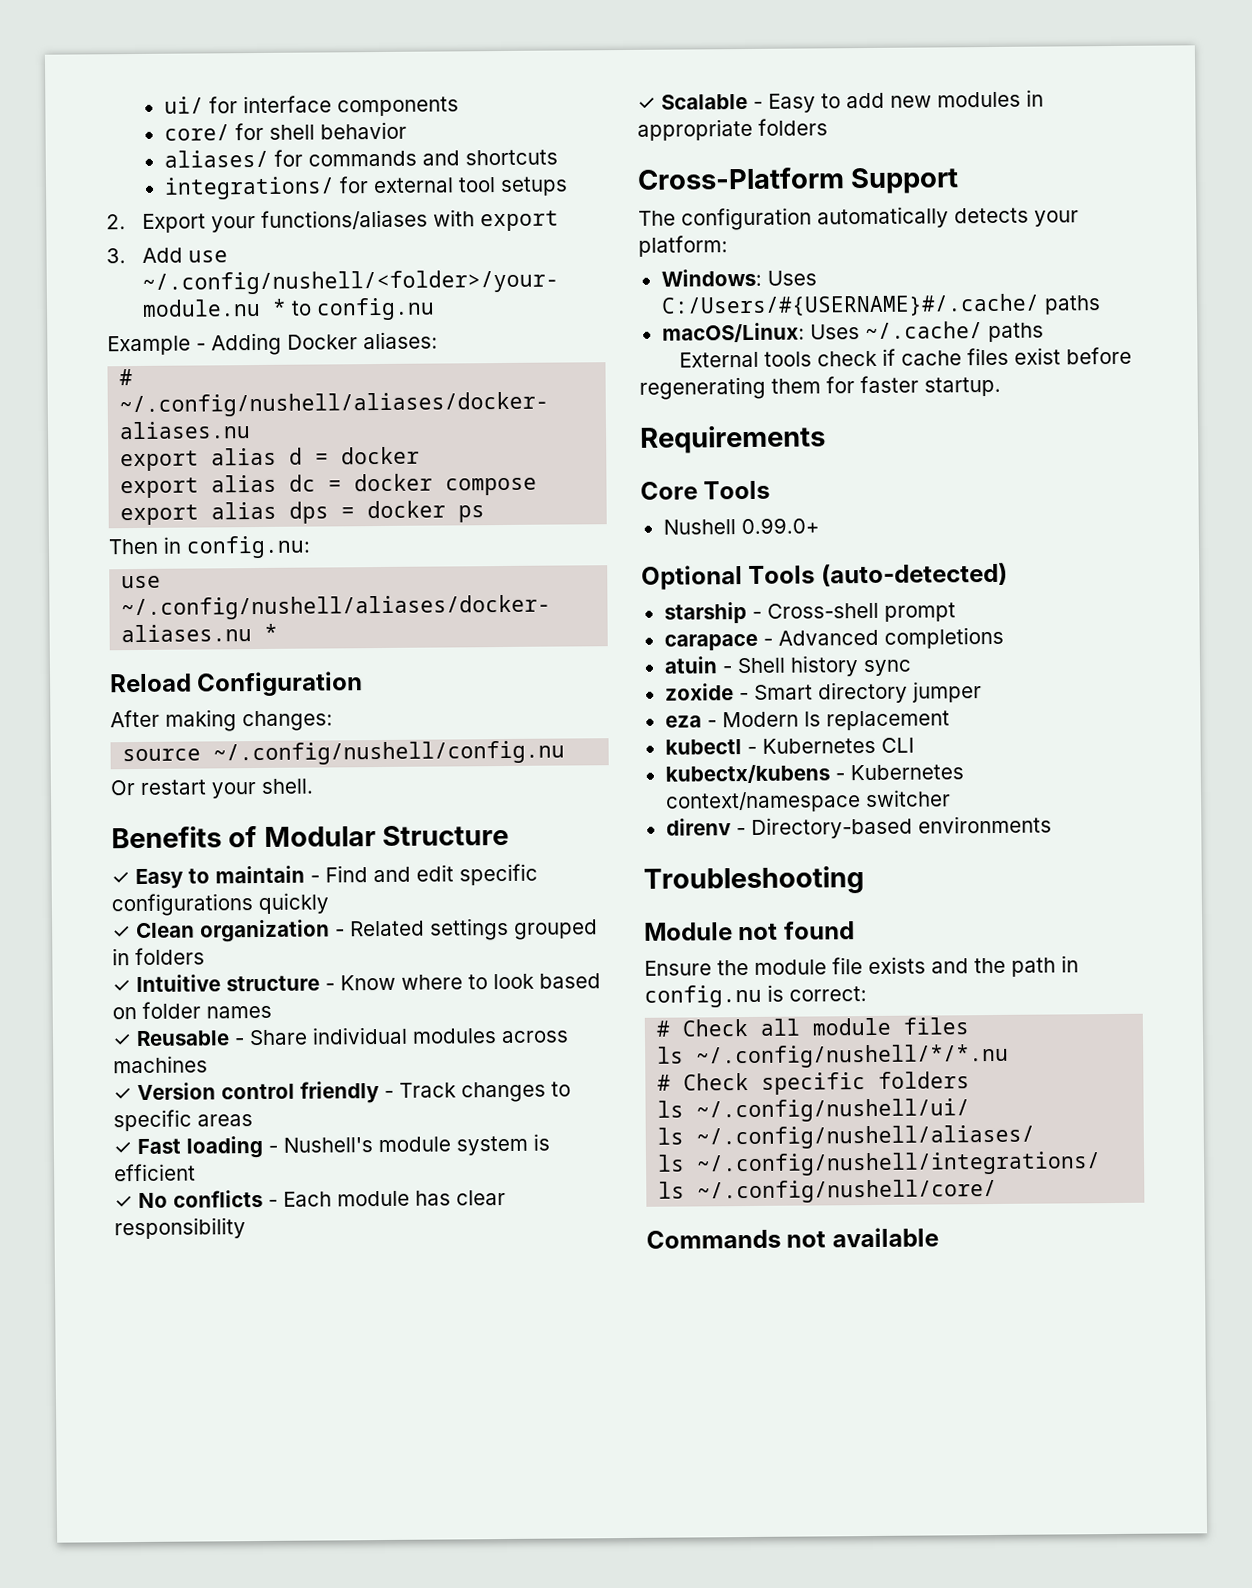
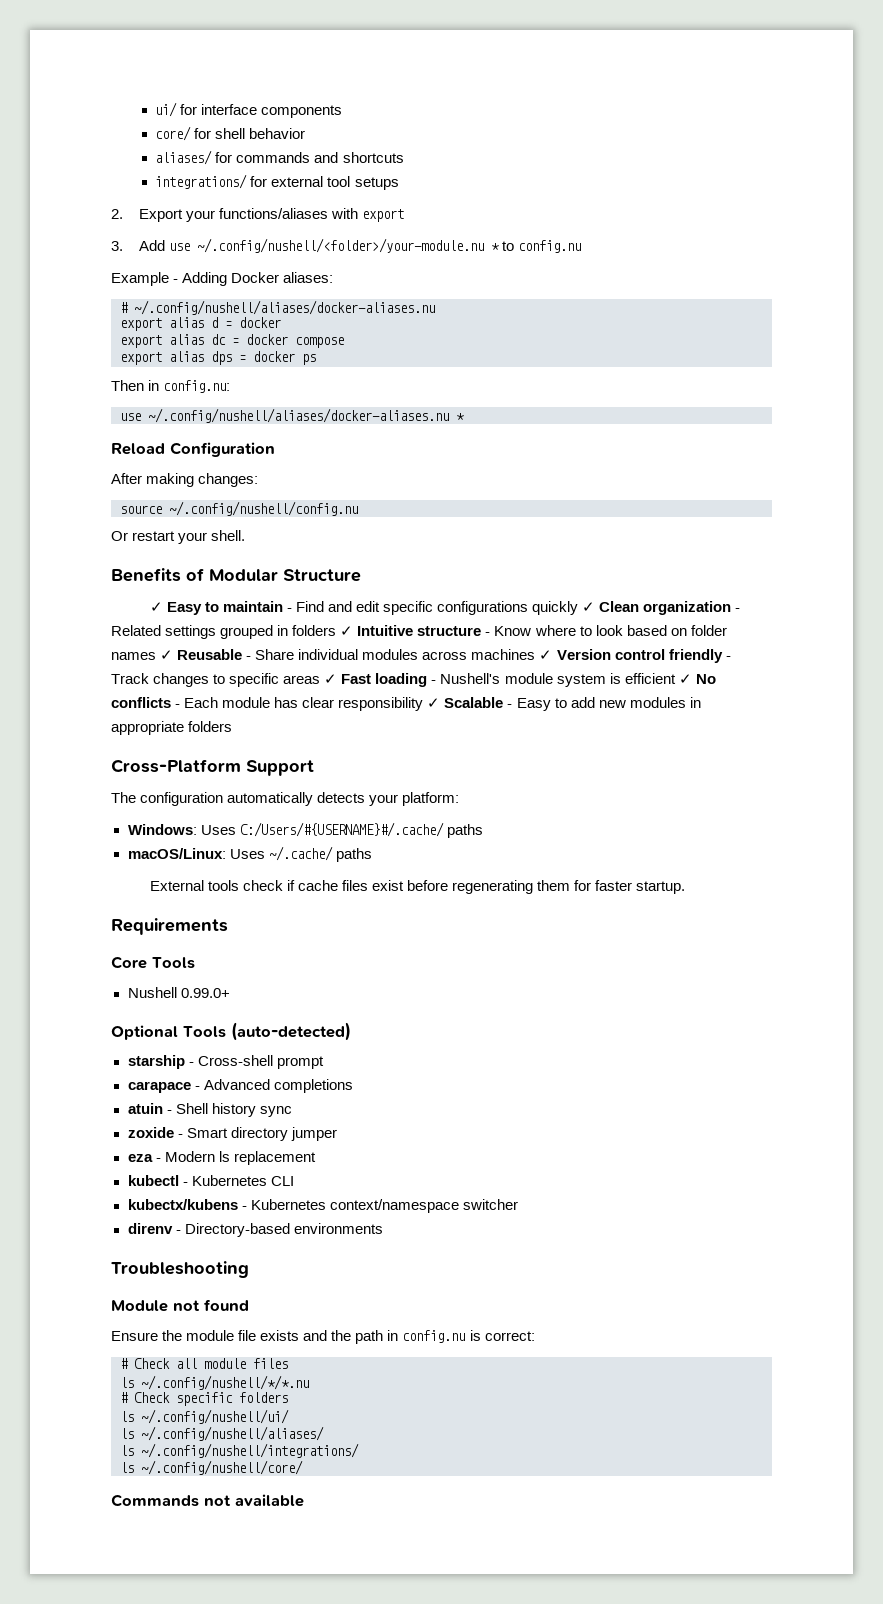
(329, 903) // -> (579, 608) none
(205, 956) // -> (337, 630) none
(272, 1012) // -> (156, 656) none
(208, 1064) // -> (536, 654) none
(253, 1120) // -> (321, 679) none
(196, 1172) // -> (676, 678) none
(246, 1228) // -> (424, 704) none

